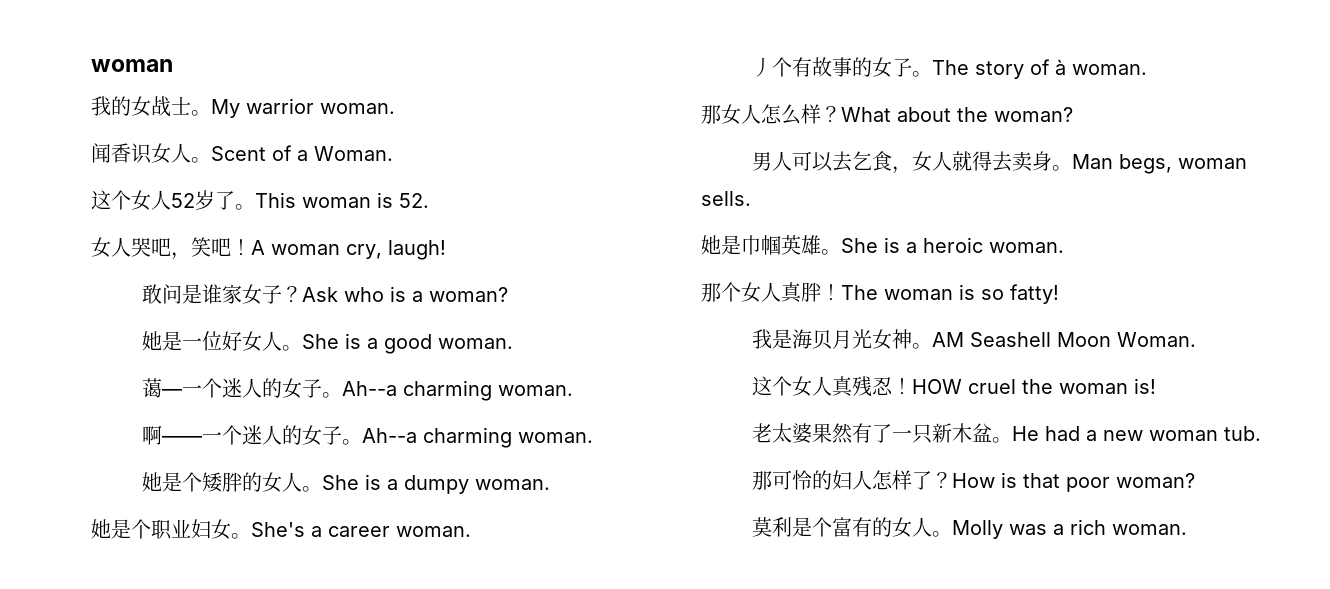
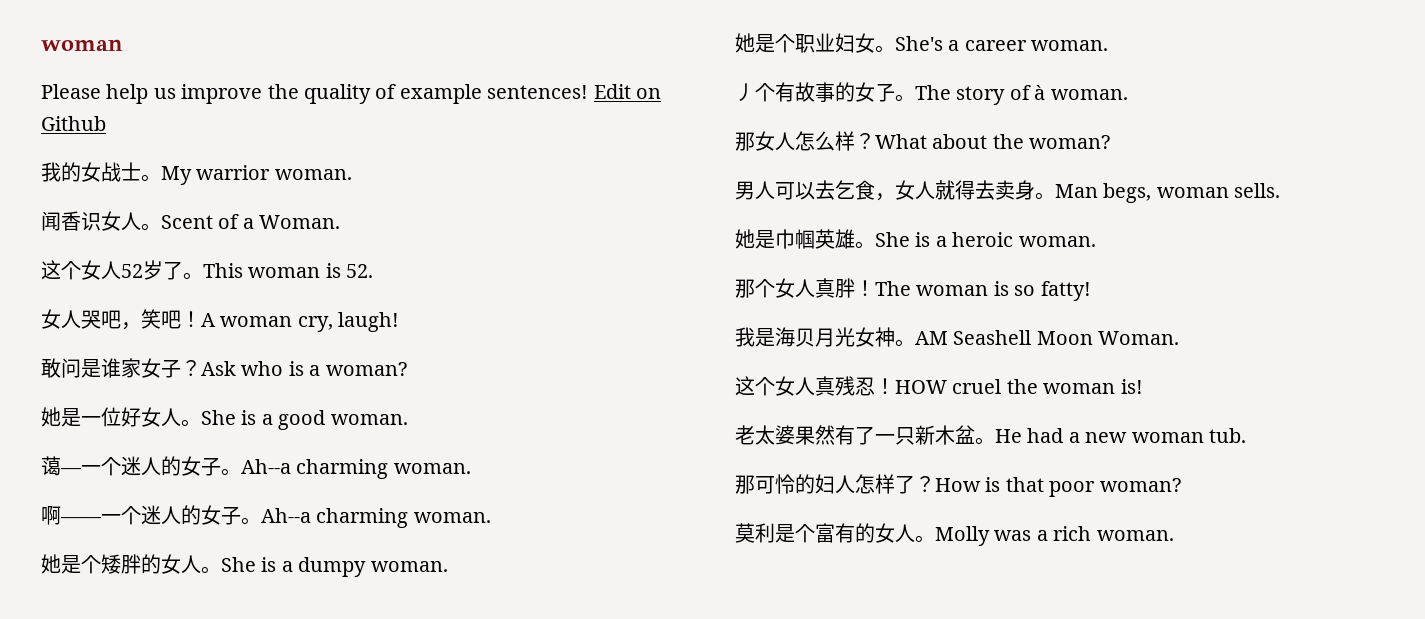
[91,59,173,72] woman -> [41,39,123,51] [41,84,661,104] [41,116,106,131] woman // Please help us improve the quality of example sentences! Edit on Github

